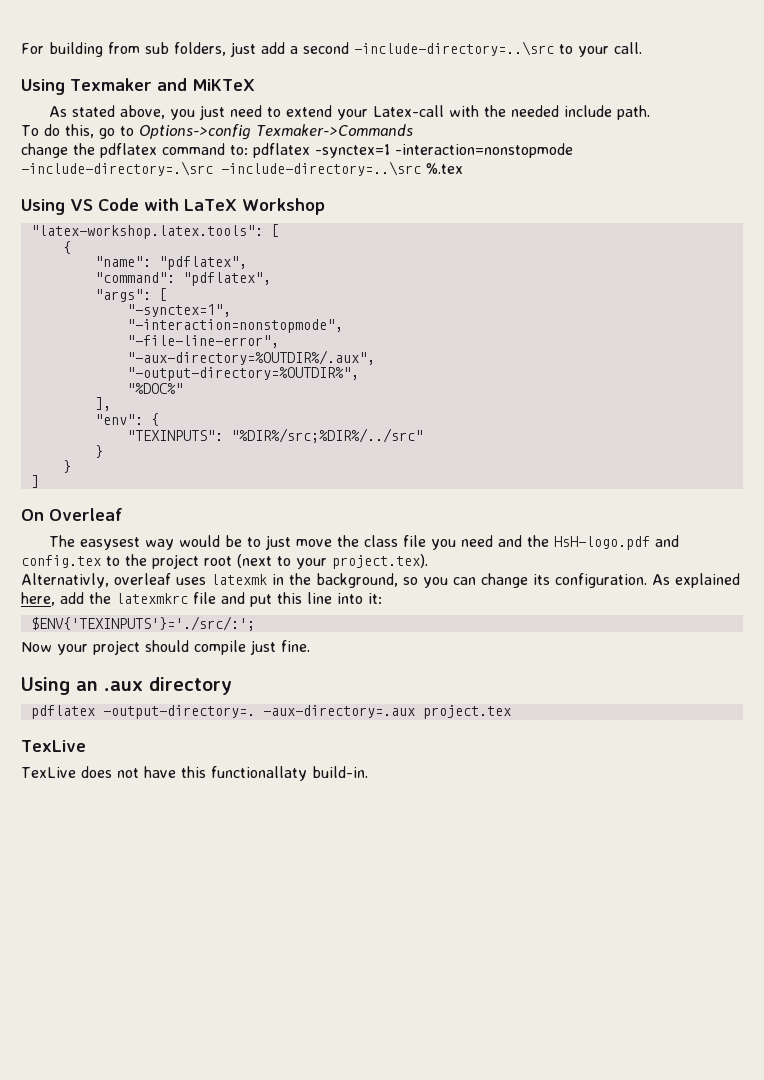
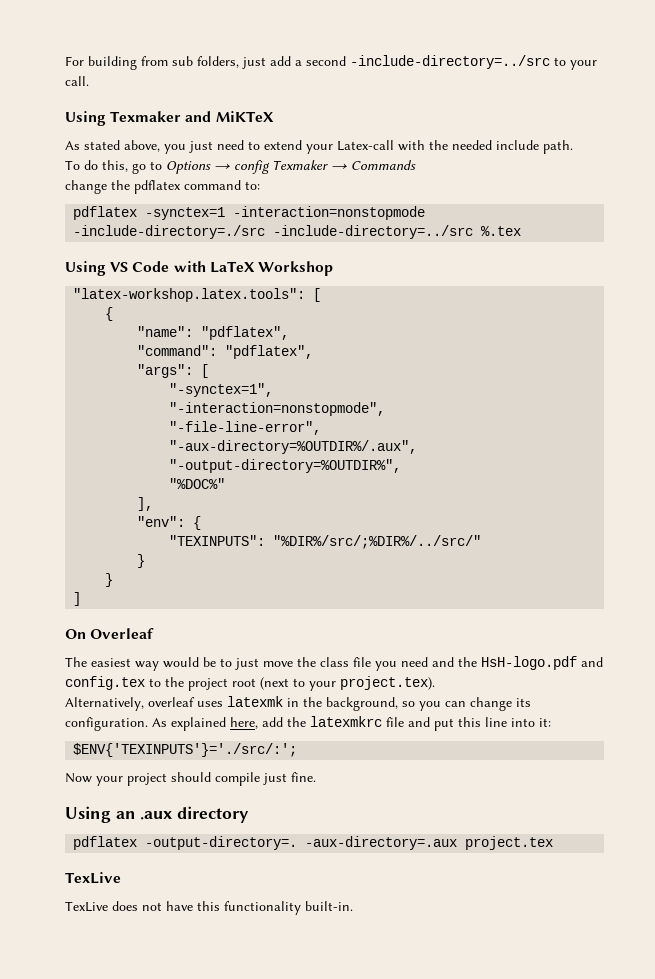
[354,41,554,56] -include-directory=..\src -> [350,55,550,69] -include-directory=../src
[138,124,413,140] Options->config Texmaker->Commands -> [166,160,416,174] Options → config Texmaker → Commands
(248, 150) none -> (260, 185) //
[21,161,421,176] -include-directory=.\src -include-directory=..\src -> [73,225,474,239] -include-directory=./src -include-directory=../src
[230,428,423,443] "%DIR%/src;%DIR%/../src" -> [273,535,482,549] "%DIR%/src/;%DIR%/../src/"
[79,537,140,550] easysest -> [91,658,131,667] easiest
[21,573,109,588] Alternativly, -> [65,697,144,711] Alternatively,
[210,766,368,781] functionallaty build-in. -> [224,901,353,915] functionality built-in.

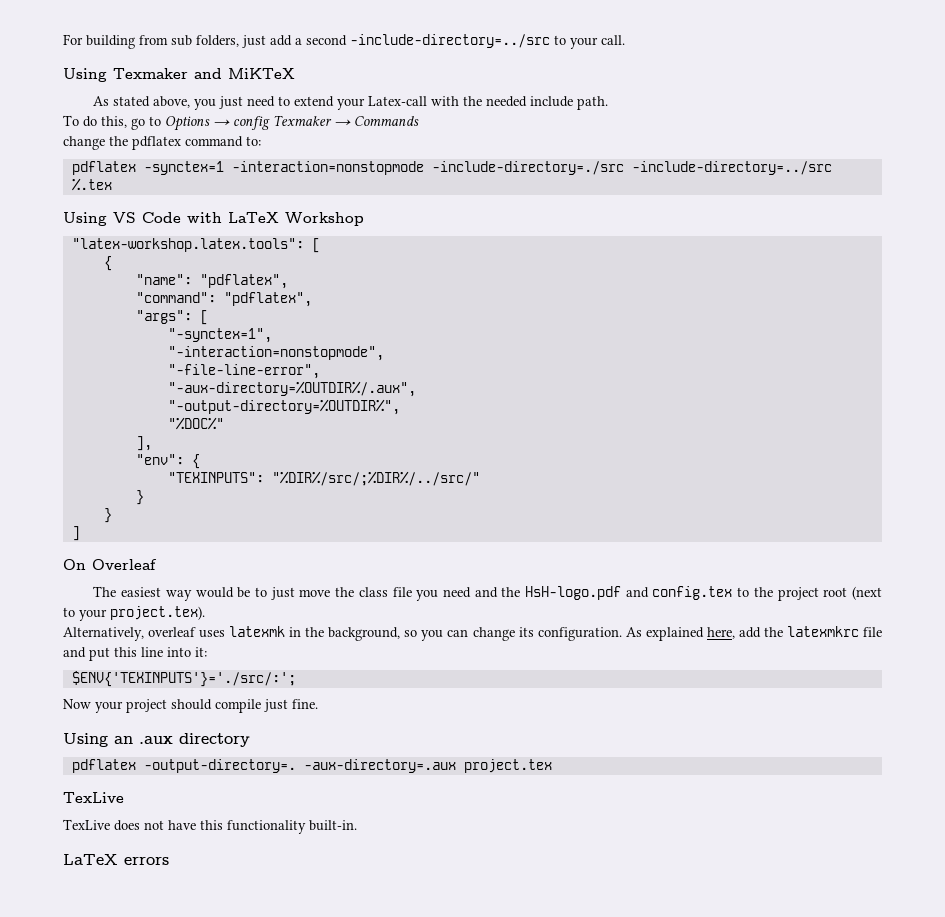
(353, 906) none -> [63,854,169,865] // LaTeX errors

